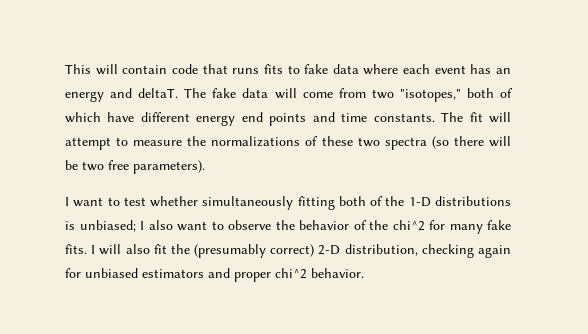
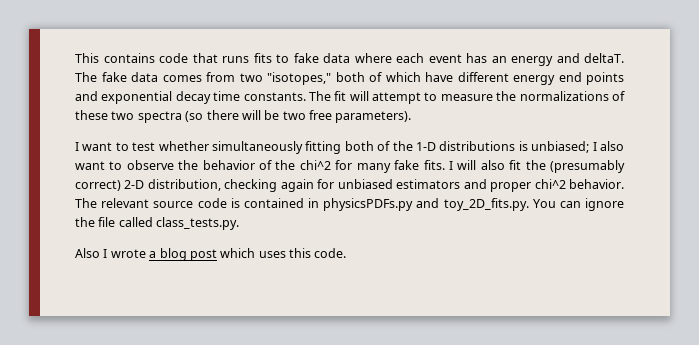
[95,64,168,75] will contain -> [103,53,155,63] contains
[274,88,333,99] will come -> [162,75,202,82] comes
(335, 117) none -> [101,91,211,104] exponential decay
(364, 273) none -> [75,198,624,211] [75,217,240,230] [75,248,347,261] The relevant source code is contained in physicsPDFs.py and toy_2D_fits.py. You can ignore the file called class_tests.py. // Also I wrote a blog post which uses this code.

